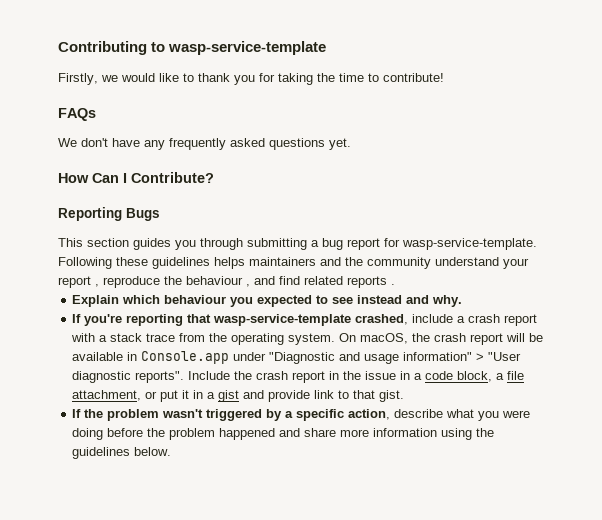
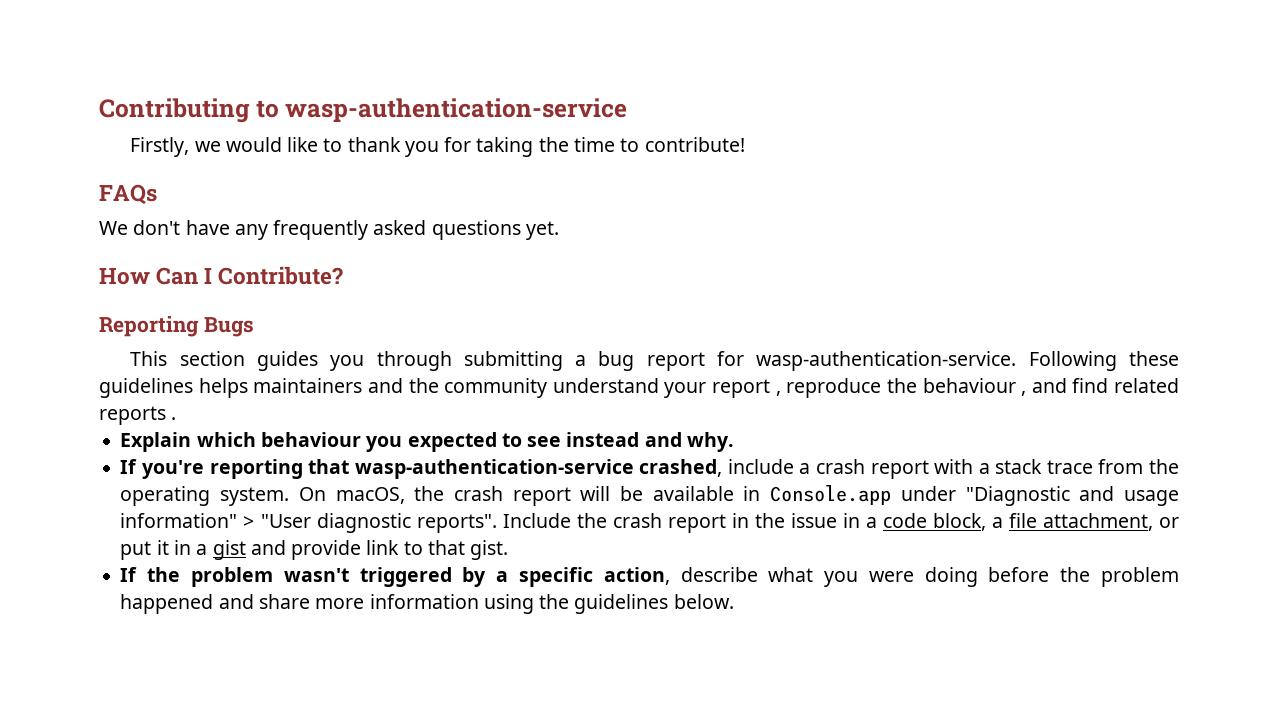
[168,41,327,55] wasp-service-template -> [285,98,628,122] wasp-authentication-service
[402,238,537,250] wasp-service-template. -> [756,351,1017,371] wasp-authentication-service.
[213,314,352,326] wasp-service-template -> [354,459,634,479] wasp-authentication-service

